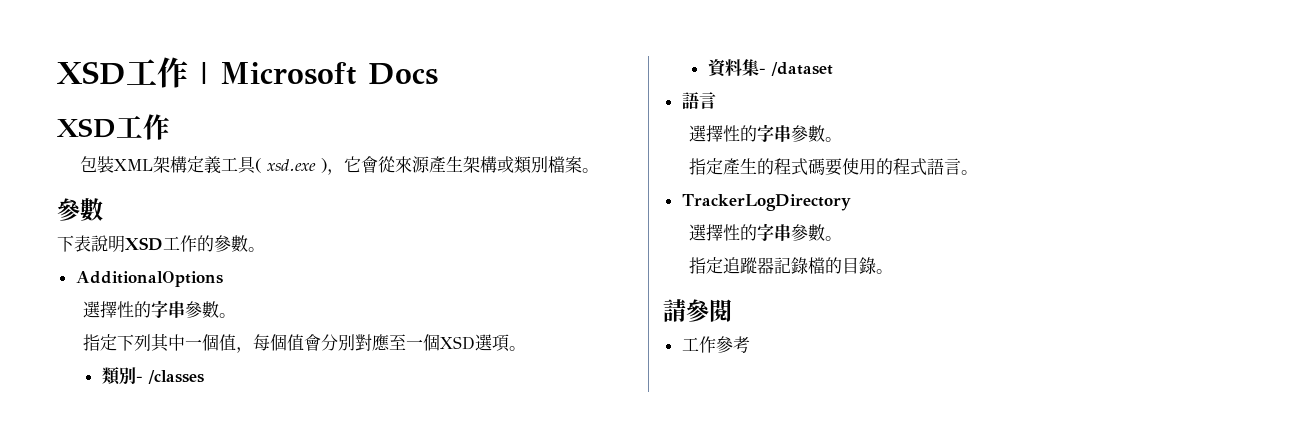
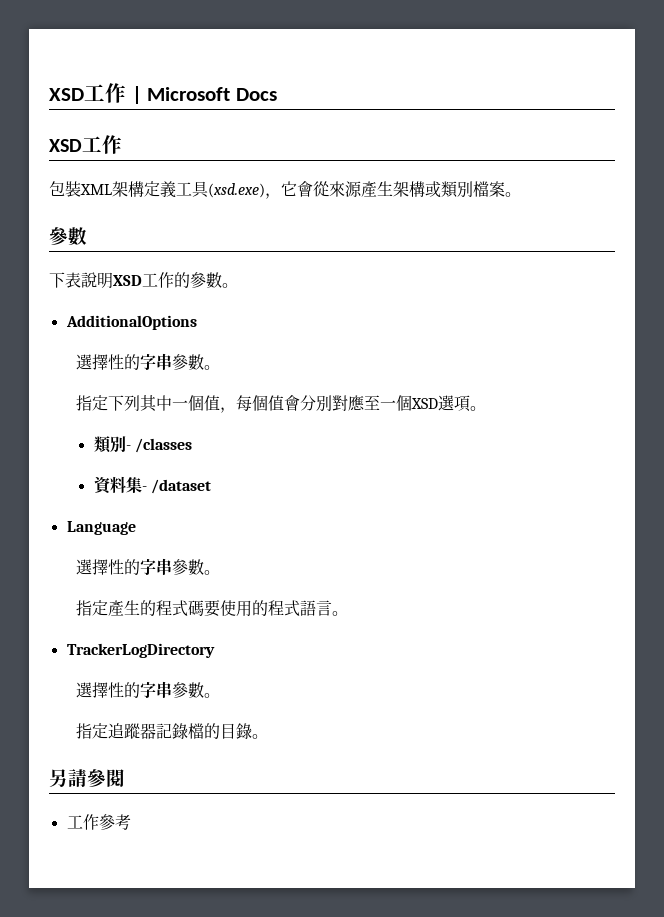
[255,158,328,173] ( xsd.exe ) -> [208,183,265,198] (xsd.exe)
[681,92,716,109] 語言 -> [66,521,136,535] Language
(894, 271) none -> [49,769,68,787] 另

